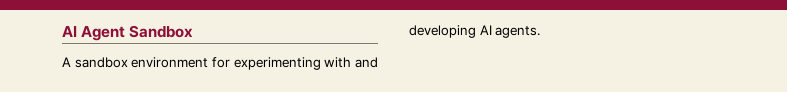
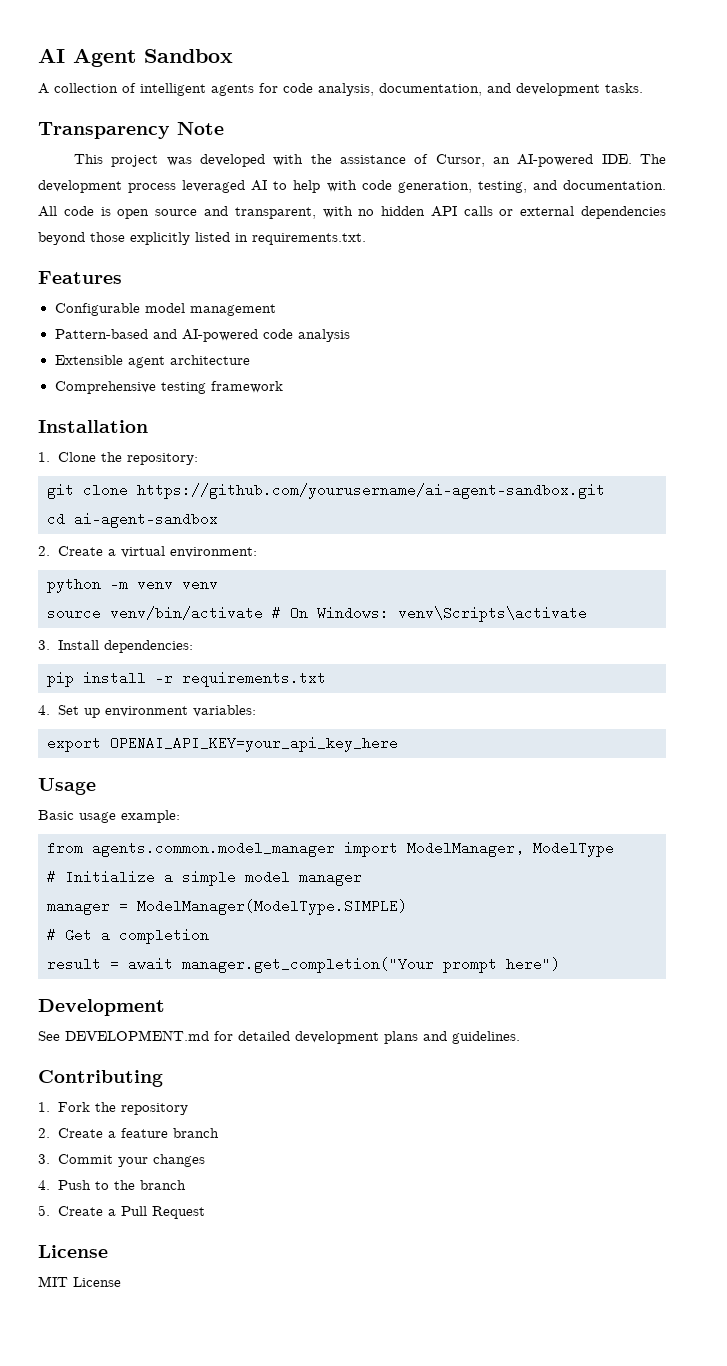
[74,57,378,70] [409,25,541,38] sandbox environment for experimenting with and developing AI agents. -> [54,83,643,96] [38,122,224,139] [74,154,666,167] [38,180,666,193] [38,206,666,219] [38,232,366,245] [38,271,122,284] [54,303,276,316] [54,329,350,342] [54,355,250,368] [54,381,283,394] [38,420,148,433] [38,452,199,465] [47,483,605,499] [47,512,218,528] [38,546,258,558] [47,577,218,593] [47,606,587,622] [38,640,194,653] [47,671,326,687] [38,705,257,718] [47,736,398,752] [38,778,96,795] [38,810,180,823] [47,841,614,857] [47,870,362,886] [47,899,407,915] [47,928,209,944] [47,957,560,973] [38,999,165,1016] [38,1030,520,1044] [38,1070,163,1087] [38,1102,189,1115] [38,1128,220,1138] [38,1154,206,1167] [38,1180,187,1190] [38,1205,206,1219] [38,1245,108,1258] [38,1276,121,1287] collection of intelligent agents for code analysis, documentation, and development tasks. // Transparency Note // This project was developed with the assistance of Cursor, an AI-powered IDE. The development process leveraged AI to help with code generation, testing, and documentation. All code is open source and transparent, with no hidden API calls or external dependencies beyond those explicitly listed in requirements.txt. // Features // Configurable model management // Pattern-based and AI-powered code analysis // Extensible agent architecture // Comprehensive testing framework // Installation // 1. Clone the repository: // git clone https://github.com/yourusername/ai-agent-sandbox.git // cd ai-agent-sandbox // 2. Create a virtual environment: // python -m venv venv // source venv/bin/activate # On Windows: venv\Scripts\activate // 3. Install dependencies: // pip install -r requirements.txt // 4. Set up environment variables: // export OPENAI_API_KEY=your_api_key_here // Usage // Basic usage example: // from agents.common.model_manager import ModelManager, ModelType // # Initialize a simple model manager // manager = ModelManager(ModelType.SIMPLE) // # Get a completion // result = await manager.get_completion("Your prompt here") // Development // See DEVELOPMENT.md for detailed development plans and guidelines. // Contributing // 1. Fork the repository // 2. Create a feature branch // 3. Commit your changes // 4. Push to the branch // 5. Create a Pull Request // License // MIT License

